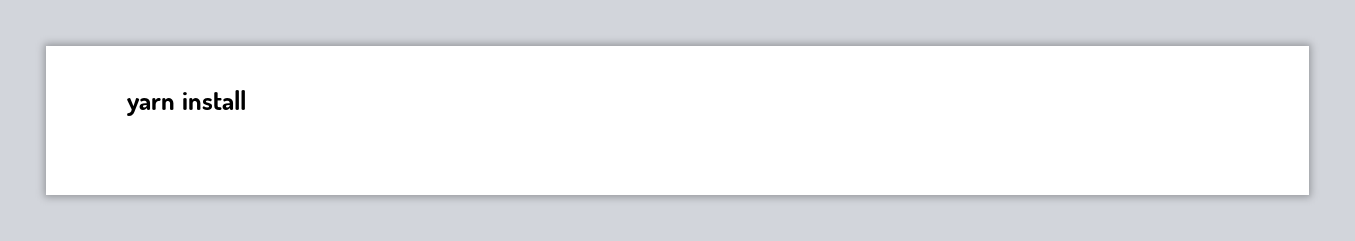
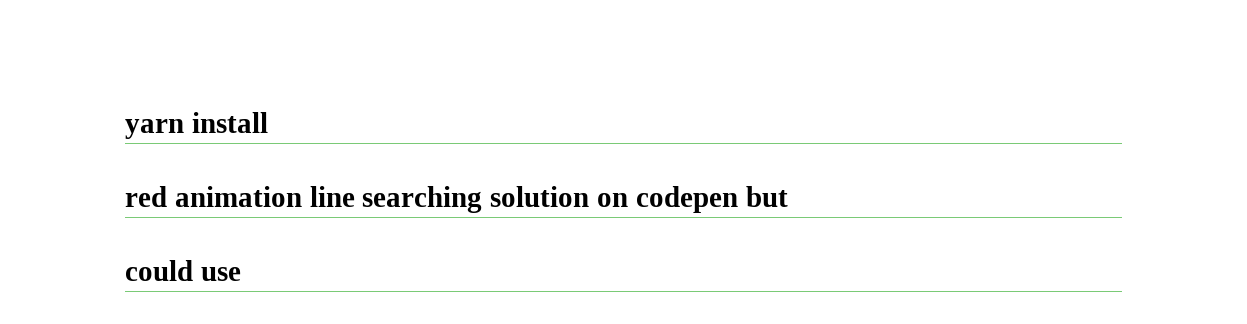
(247, 100) none -> [125,186,788,213] [125,260,241,281] // red animation line searching solution on codepen but // could use

